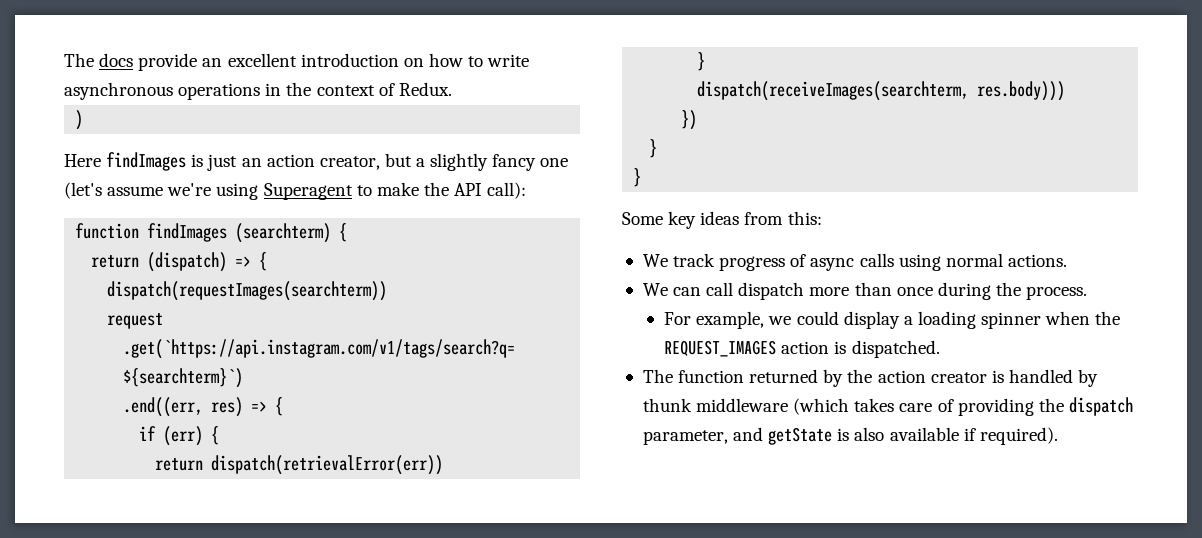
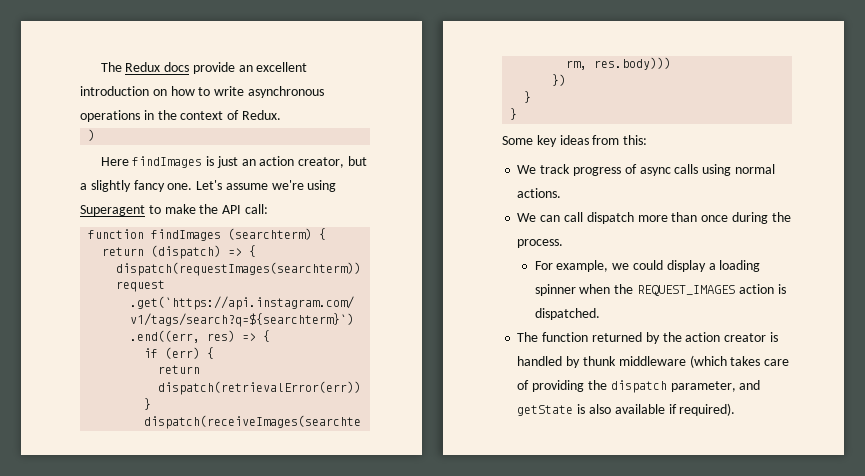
[64,53,94,67] The -> [100,62,161,72] The Redux
[540,158,569,167] [64,182,102,199] one (let's -> [167,180,223,190] one. Let's
[487,182,527,199] call): -> [244,204,268,214] call:

